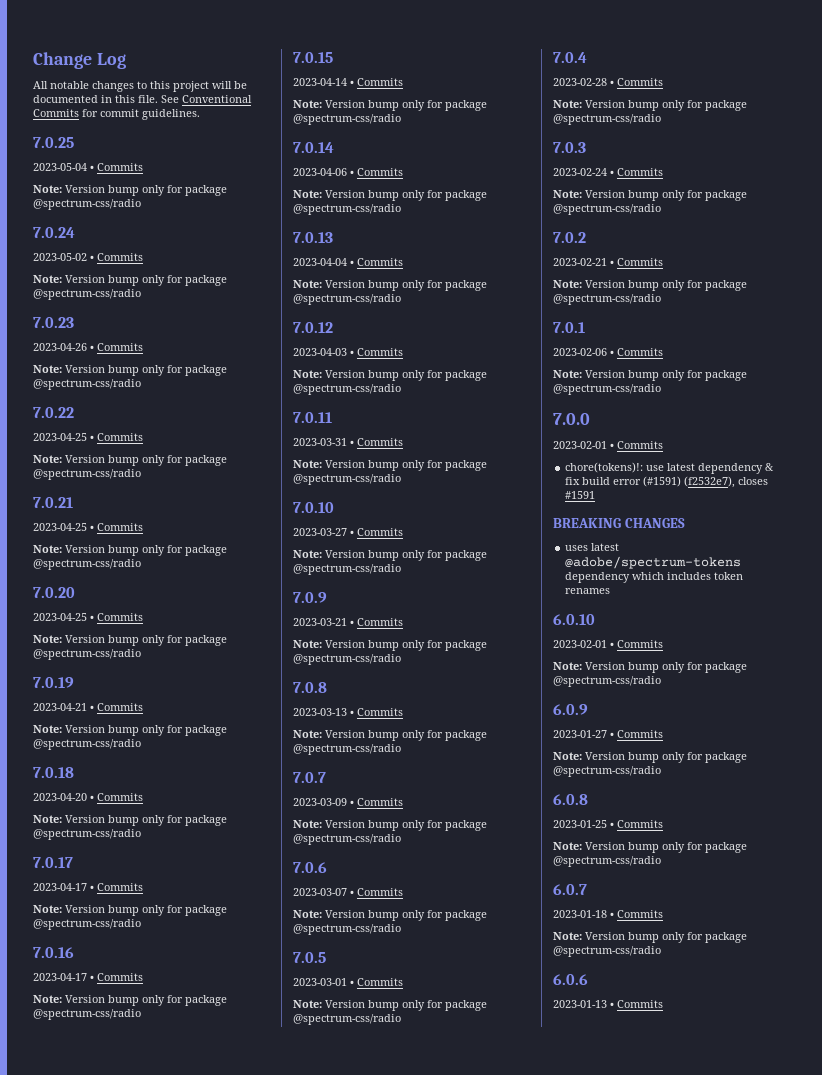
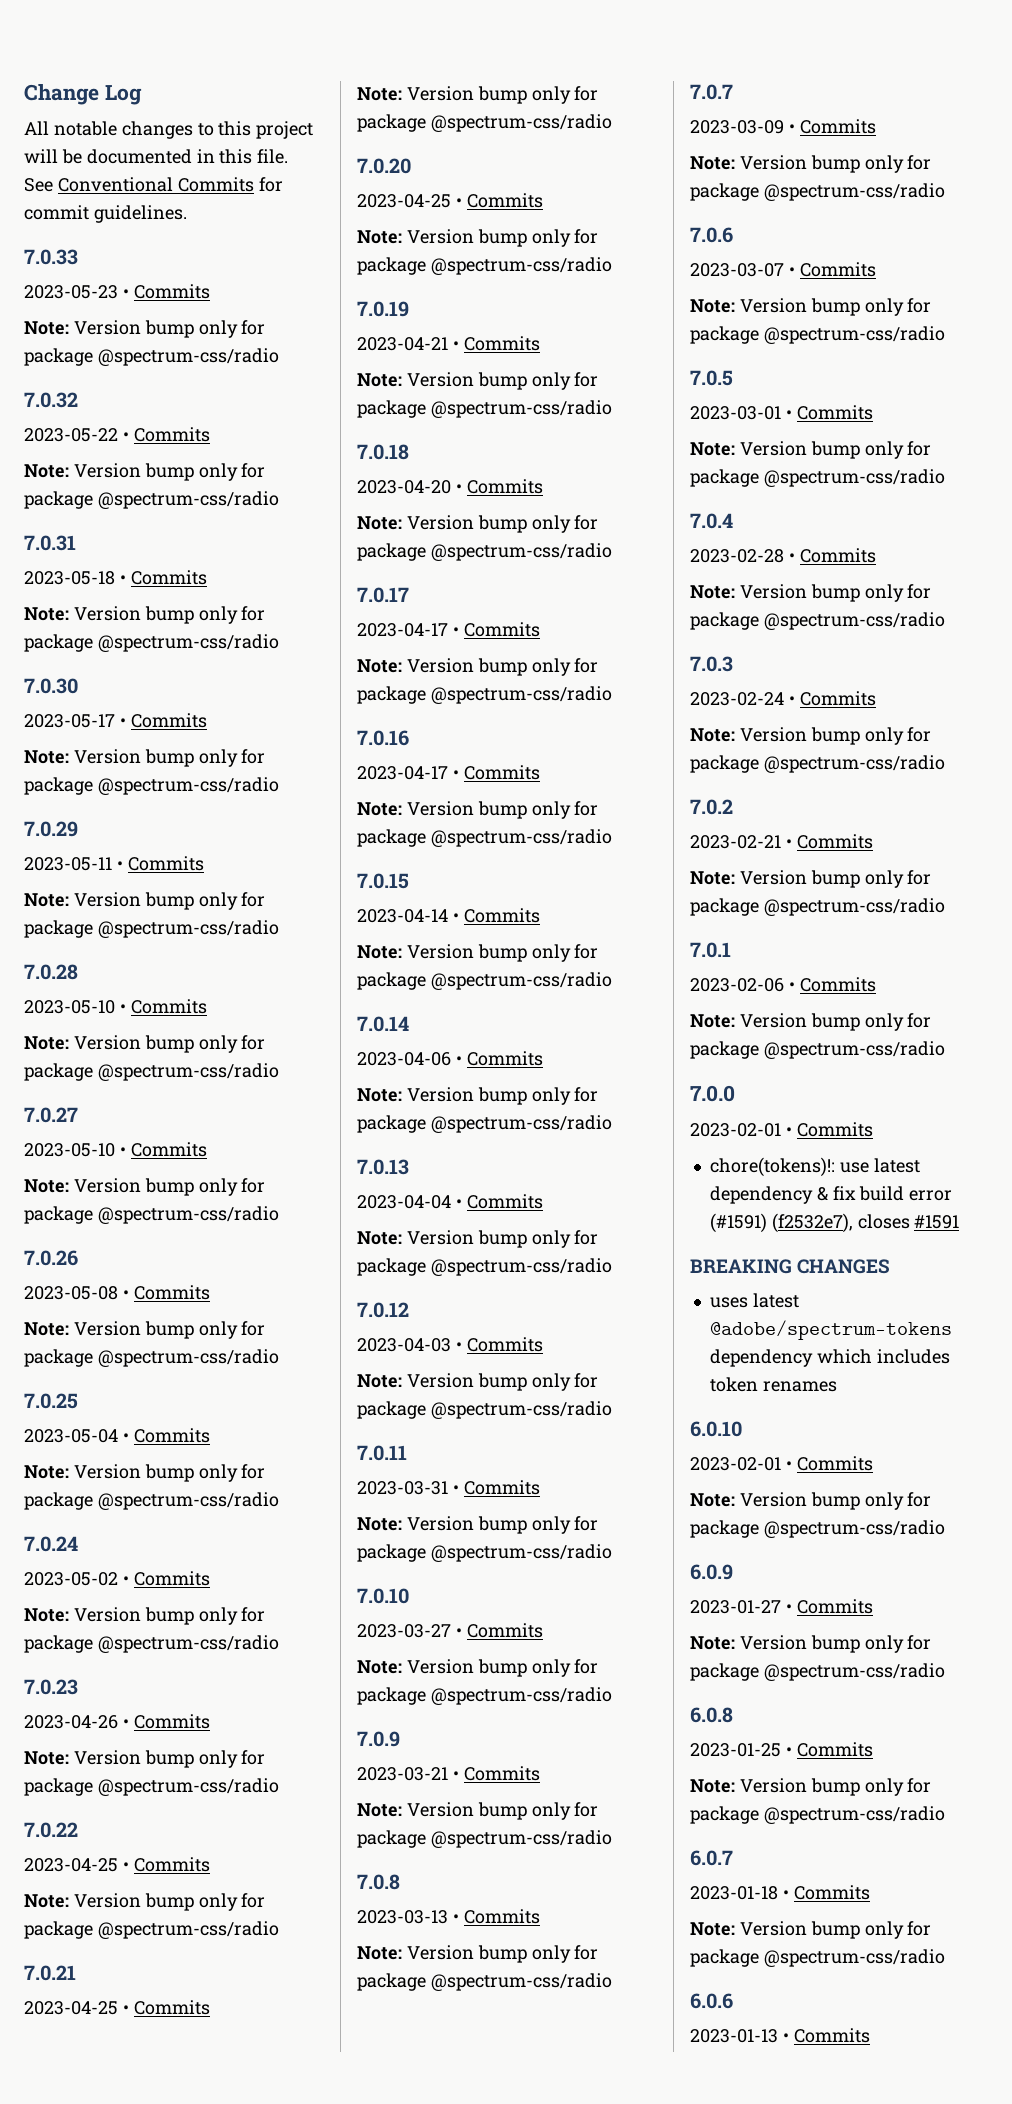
(200, 114) none -> [24,249,78,265] [24,284,210,299] [24,320,266,338] [24,348,279,366] [24,392,78,408] [24,427,210,442] [24,463,266,481] [24,491,279,509] [24,535,76,551] [24,570,207,585] [24,606,266,624] [24,634,279,652] [24,678,78,694] [24,713,207,728] [24,749,266,767] [24,777,279,795] [24,821,78,837] [24,856,204,871] [24,892,266,910] [24,920,279,938] [24,964,78,980] [24,999,207,1014] [24,1035,266,1053] [24,1063,279,1081] [24,1107,78,1123] [24,1142,207,1157] [24,1178,266,1196] [24,1206,279,1224] [24,1250,78,1266] [24,1285,210,1300] [24,1321,266,1339] [24,1349,279,1367] // 7.0.33 // 2023-05-23 • Commits // Note: Version bump only for package @spectrum-css/radio // 7.0.32 // 2023-05-22 • Commits // Note: Version bump only for package @spectrum-css/radio // 7.0.31 // 2023-05-18 • Commits // Note: Version bump only for package @spectrum-css/radio // 7.0.30 // 2023-05-17 • Commits // Note: Version bump only for package @spectrum-css/radio // 7.0.29 // 2023-05-11 • Commits // Note: Version bump only for package @spectrum-css/radio // 7.0.28 // 2023-05-10 • Commits // Note: Version bump only for package @spectrum-css/radio // 7.0.27 // 2023-05-10 • Commits // Note: Version bump only for package @spectrum-css/radio // 7.0.26 // 2023-05-08 • Commits // Note: Version bump only for package @spectrum-css/radio

